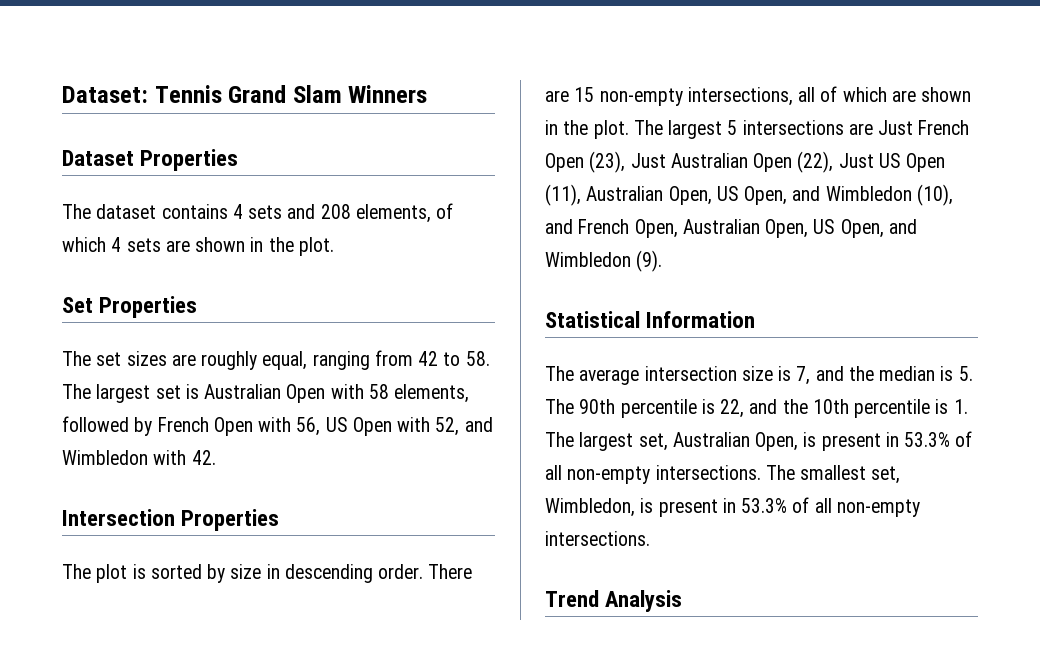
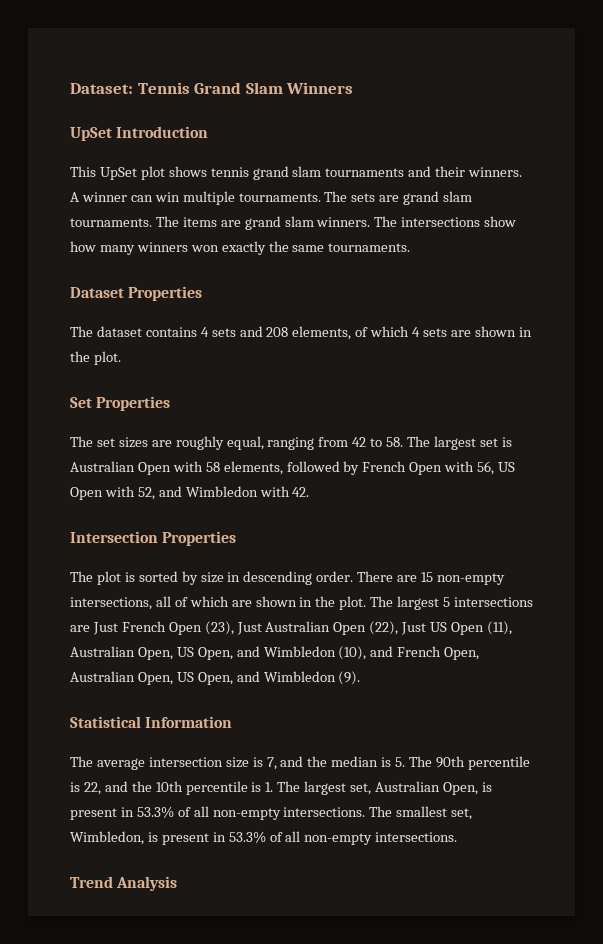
(428, 94) none -> [70,126,209,141] [70,166,523,180] [70,191,473,205] [70,216,517,230] [70,241,411,255] // UpSet Introduction // This UpSet plot shows tennis grand slam tournaments and their winners. A winner can win multiple tournaments. The sets are grand slam tournaments. The items are grand slam winners. The intersections show how many winners won exactly the same tournaments.

